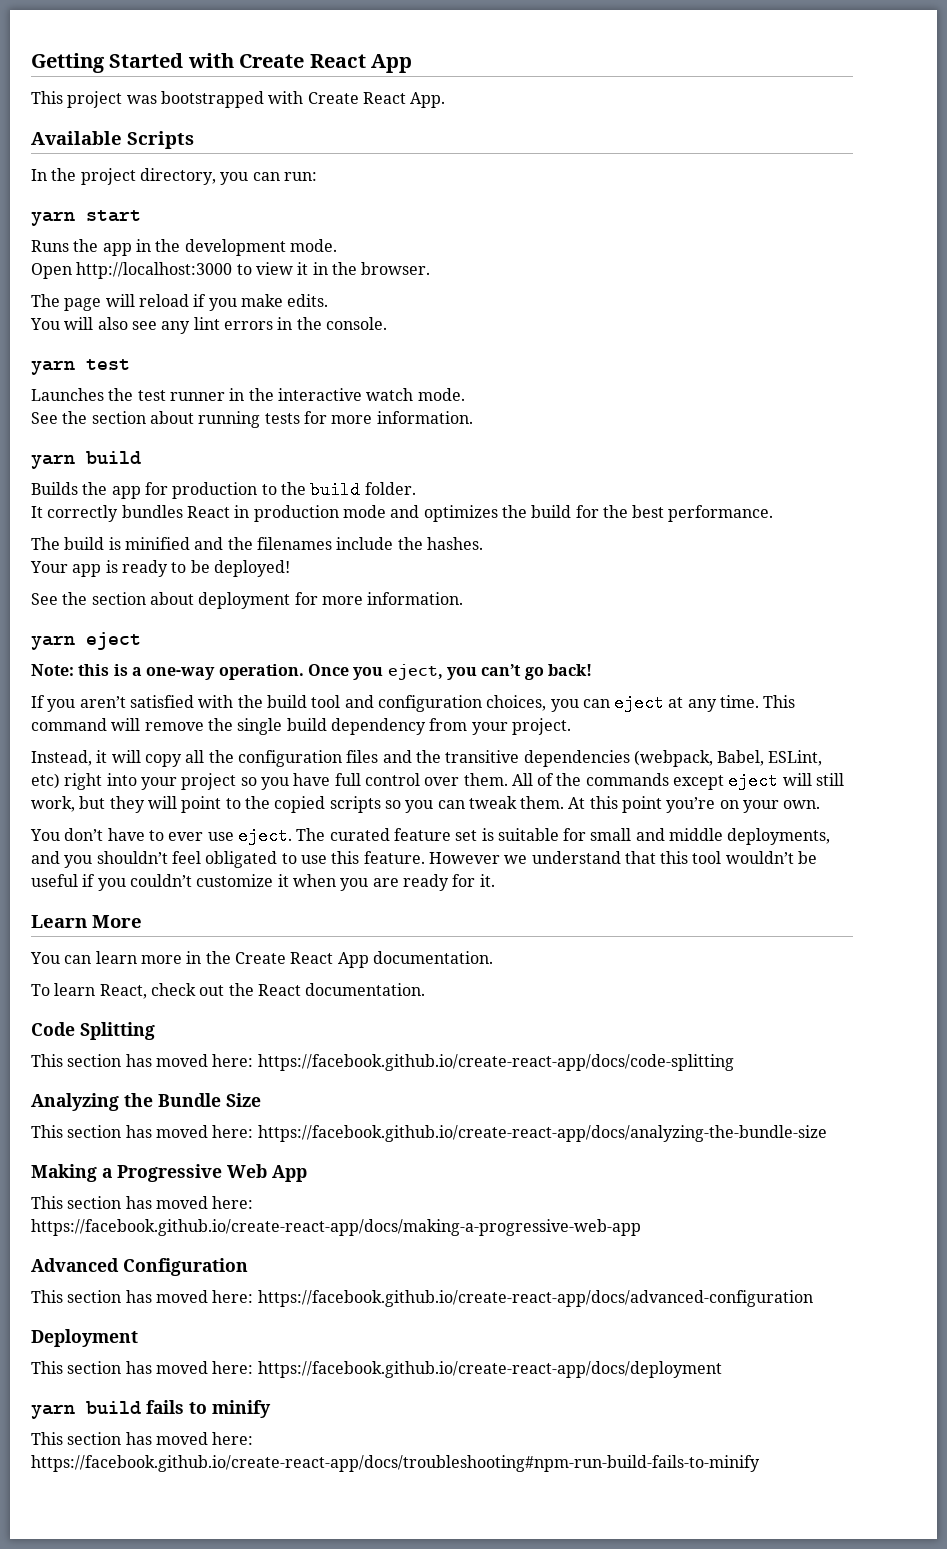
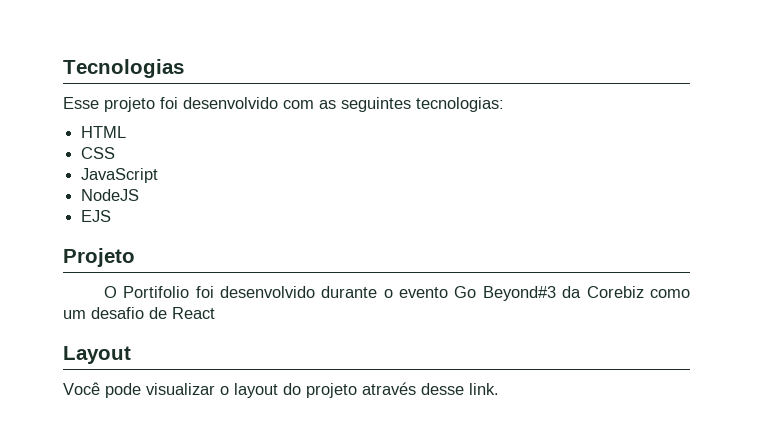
[31,53,412,73] [31,91,446,108] [31,131,194,149] [31,168,317,185] [31,210,141,226] [31,239,337,256] [31,262,431,279] [31,294,329,311] [30,317,387,334] [31,359,130,375] [31,388,465,401] [31,411,473,428] [31,451,141,469] [31,481,416,499] [31,505,774,522] [31,537,483,550] [30,560,290,577] [31,592,464,609] [31,632,141,650] [31,664,592,680] [31,694,796,712] [31,718,571,735] [31,750,823,767] [31,772,845,790] [31,796,821,813] [30,827,831,845] [31,851,818,868] [31,874,495,891] [31,915,142,928] [30,951,493,968] [31,983,426,999] [31,1022,155,1040] [31,1054,734,1071] [31,1093,261,1111] [31,1125,827,1142] [31,1164,307,1182] [31,1196,254,1209] [31,1219,641,1236] [31,1258,248,1276] [31,1290,813,1307] [31,1329,138,1347] [31,1361,722,1378] [31,1400,271,1419] [31,1432,254,1445] [31,1455,760,1472] Getting Started with Create React App // This project was bootstrapped with Create React App. // Available Scripts // In the project directory, you can run: // yarn start // Runs the app in the development mode. // Open http://localhost:3000 to view it in the browser. // The page will reload if you make edits. // You will also see any lint errors in the console. // yarn test // Launches the test runner in the interactive watch mode. // See the section about running tests for more information. // yarn build // Builds the app for production to the build folder. // It correctly bundles React in production mode and optimizes the build for the best performance. // The build is minified and the filenames include the hashes. // Your app is ready to be deployed! // See the section about deployment for more information. // yarn eject // Note: this is a one-way operation. Once you eject, you can’t go back! // If you aren’t satisfied with the build tool and configuration choices, you can eject at any time. This command will remove the single build dependency from your project. // Instead, it will copy all the configuration files and the transitive dependencies (webpack, Babel, ESLint, etc) right into your project so you have full control over them. All of the commands except eject will still work, but they will point to the copied scripts so you can tweak them. At this point you’re on your own. // You don’t have to ever use eject. The curated feature set is suitable for small and middle deployments, and you shouldn’t feel obligated to use this feature. However we understand that this tool wouldn’t be useful if you couldn’t customize it when you are ready for it. // Learn More // You can learn more in the Create React App documentation. // To learn React, check out the React documentation. // Code Splitting // This section has moved here: https://facebook.github.io/create-react-app/docs/code-splitting // Analyzing the Bundle Size // This section has moved here: https://facebook.github.io/create-react-app/docs/analyzing-the-bundle-size // Making a Progressive Web App // This section has moved here: https://facebook.github.io/create-react-app/docs/making-a-progressive-web-app // Advanced Configuration // This section has moved here: https://facebook.github.io/create-react-app/docs/advanced-configuration // Deployment // This section has moved here: https://facebook.github.io/create-react-app/docs/deployment // yarn build fails to minify // This section has moved here: https://facebook.github.io/create-react-app/docs/troubleshooting#npm-run-build-fails-to-minify -> [63,59,184,78] [63,97,504,112] [81,126,127,138] [81,147,116,159] [81,168,159,183] [81,189,140,201] [81,210,112,222] [63,248,135,267] [103,286,690,301] [63,307,215,319] [63,346,131,364] [63,382,499,398] Tecnologias // Esse projeto foi desenvolvido com as seguintes tecnologias: // HTML // CSS // JavaScript // NodeJS // EJS // Projeto // O Portifolio foi desenvolvido durante o evento Go Beyond#3 da Corebiz como um desafio de React // Layout // Você pode visualizar o layout do projeto através desse link.

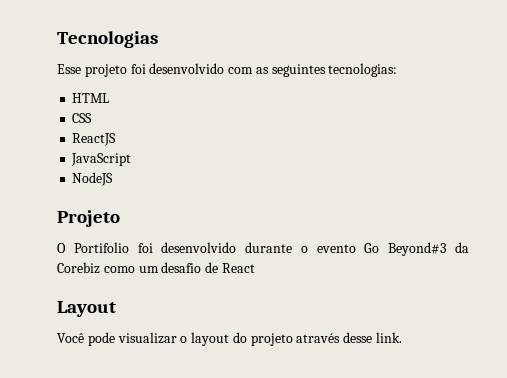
(116, 153) none -> [72,133,117,146] // ReactJS
[81,210,112,222] // EJS -> (114, 179) none

